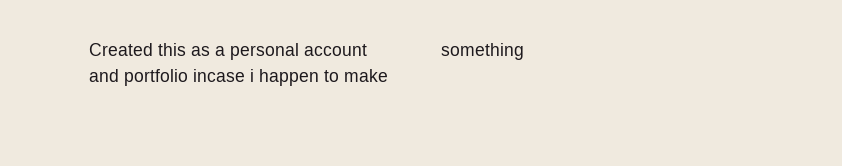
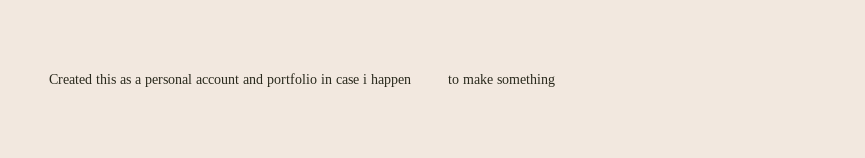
[193,69,245,82] incase -> [321,74,359,84] in case

